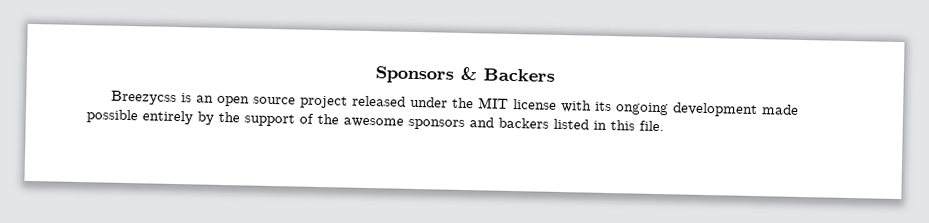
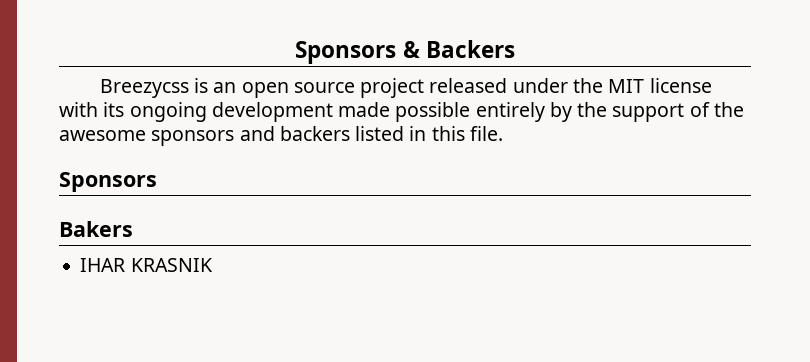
(664, 126) none -> [59,172,157,192] [59,221,133,237] [80,258,213,272] // Sponsors // Bakers // IHAR KRASNIK

